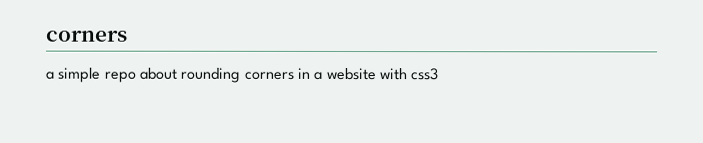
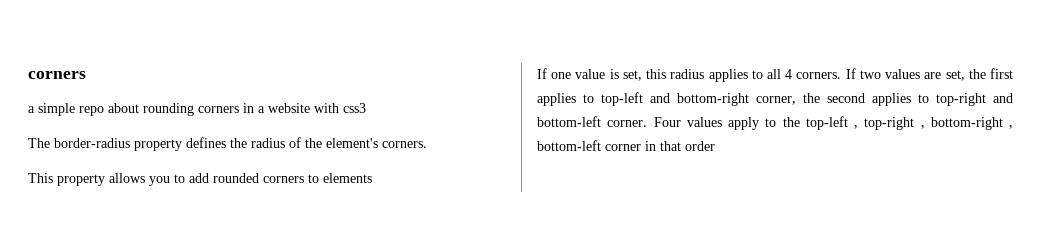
(440, 74) none -> [28,137,427,151] [28,173,372,186] [537,68,1014,82] [537,92,1013,106] [537,116,1013,130] [537,140,715,151] // The border-radius property defines the radius of the element's corners. // This property allows you to add rounded corners to elements // If one value is set, this radius applies to all 4 corners. If two values are set, the first applies to top-left and bottom-right corner, the second applies to top-right and bottom-left corner. Four values apply to the top-left , top-right , bottom-right , bottom-left corner in that order

